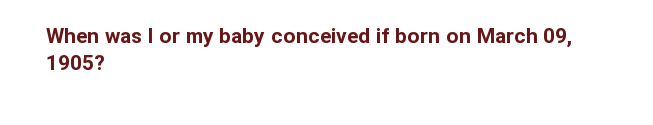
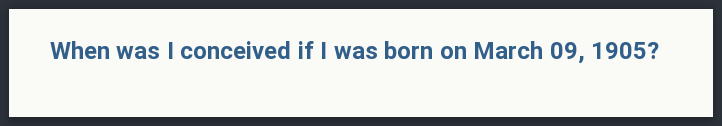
[159,28,390,47] or my baby conceived if -> [180,41,378,59] conceived if I was

